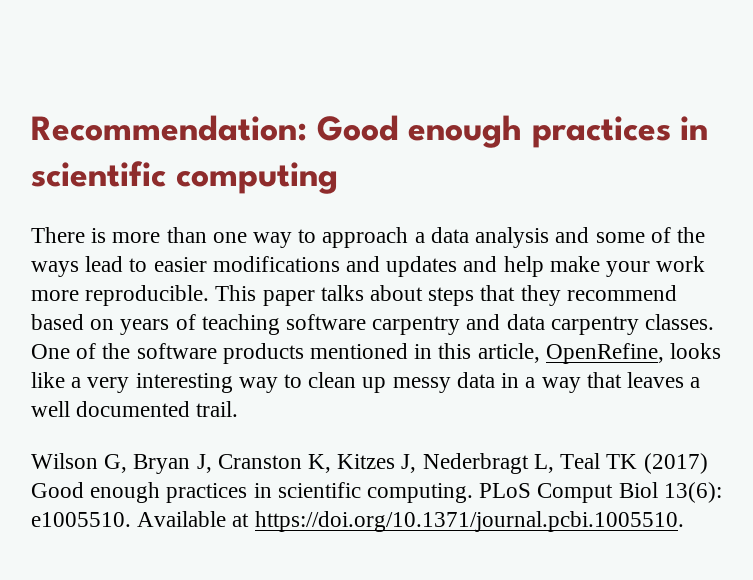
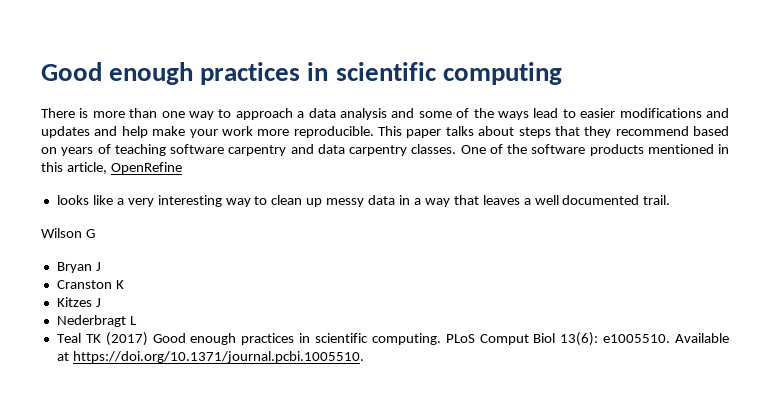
[31,115,307,141] Recommendation: -> (41, 71) none
[545,343,664,364] OpenRefine, -> [110,162,182,174] OpenRefine //
[104,453,554,474] G, Bryan J, Cranston K, Kitzes J, Nederbragt L, -> [85,229,95,238] [56,262,101,273] [56,280,124,289] [56,297,101,307] [56,315,137,327] G // Bryan J // Cranston K // Kitzes J // Nederbragt L //

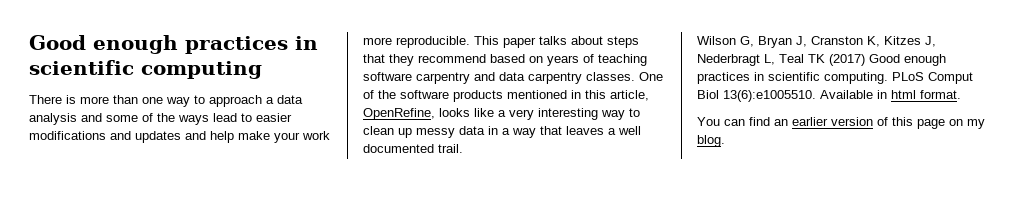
[110,162,182,174] OpenRefine // -> [363,108,435,120] OpenRefine,
[85,229,95,238] [56,262,101,273] [56,280,124,289] [56,297,101,307] [56,315,137,327] G // Bryan J // Cranston K // Kitzes J // Nederbragt L // -> [740,36,936,48] [697,54,775,66] G, Bryan J, Cranston K, Kitzes J, Nederbragt L,
[560,332,729,346] [56,351,364,363] 13(6): e1005510. Available at https://doi.org/10.1371/journal.pcbi.1005510. -> [723,90,961,102] [697,117,985,129] [697,135,725,147] 13(6):e1005510. Available in html format. // You can find an earlier version of this page on my blog.

